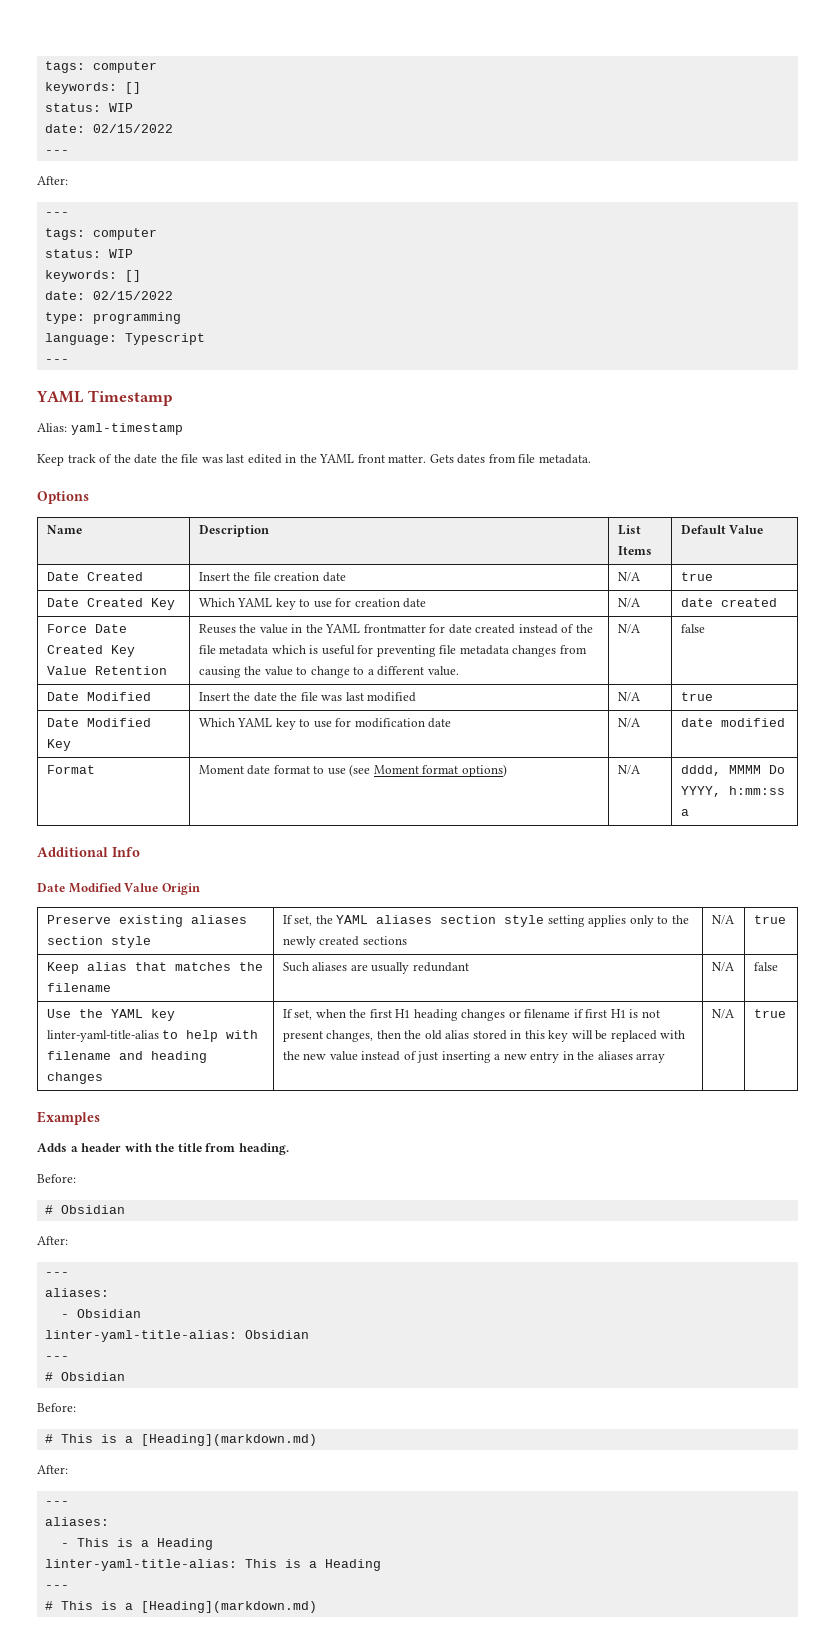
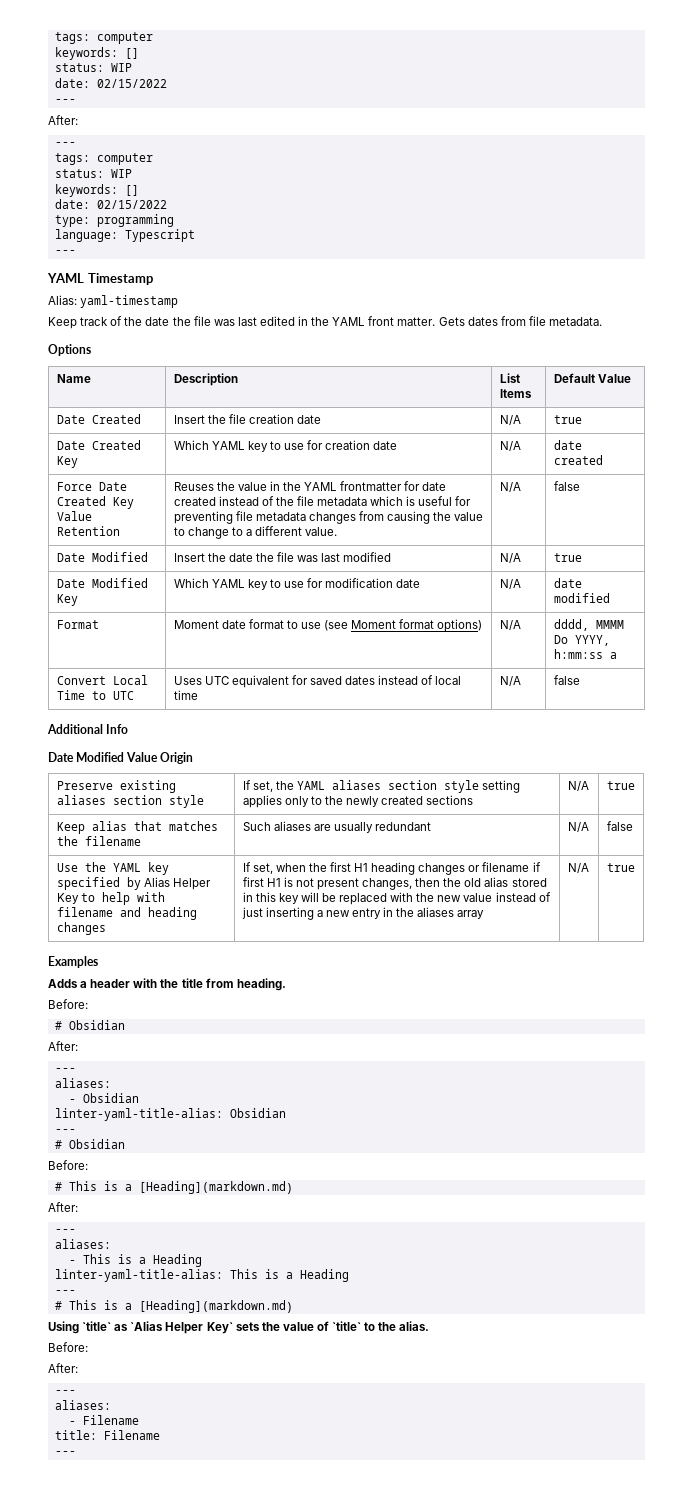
(689, 812) none -> [56,675,148,685] [56,690,134,700] [173,675,462,688] [173,690,198,700] [499,676,521,687] [553,675,580,685] // Convert Local Time to UTC | Uses UTC equivalent for saved dates instead of local time | N/A | false
[46,1030,159,1042] linter-yaml-title-alias -> [56,877,211,890] [56,893,79,904] specified by Alias Helper Key
(317, 1607) none -> [48,1321,430,1334] [48,1342,88,1352] [48,1363,78,1373] [54,1390,76,1394] [54,1400,111,1410] [68,1415,139,1425] [54,1430,160,1440] [54,1451,76,1455] // Using `title` as `Alias Helper Key` sets the value of `title` to the alias. // Before: // After: // --- // aliases: // - Filename // title: Filename // ---

